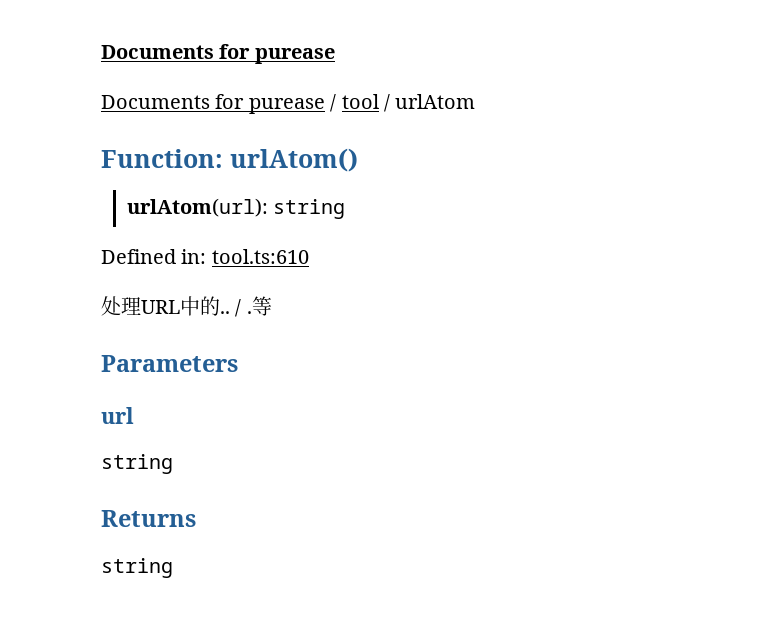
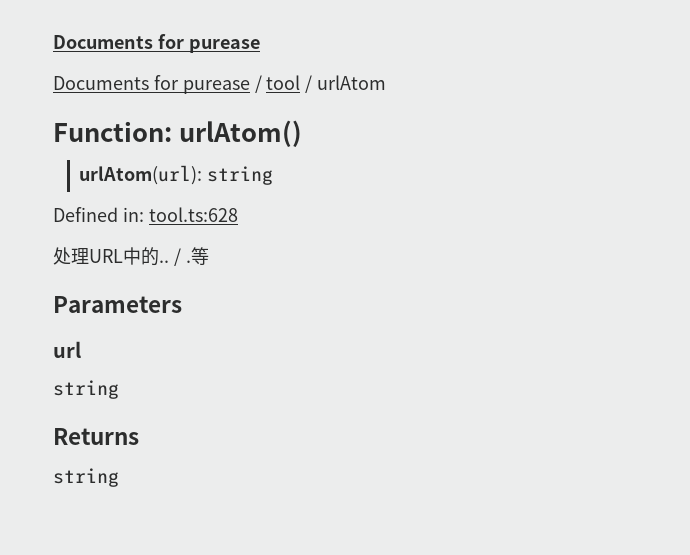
[211,249,309,264] tool.ts:610 -> [148,207,238,222] tool.ts:628

